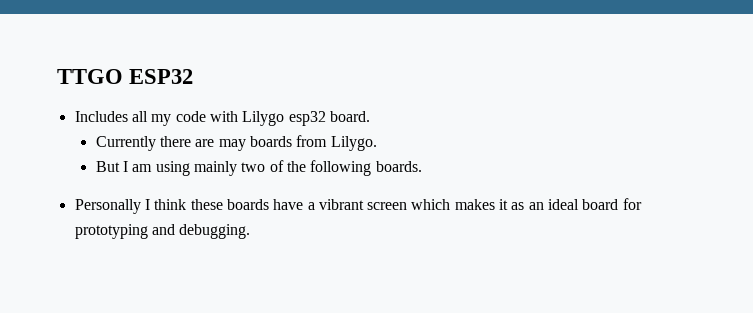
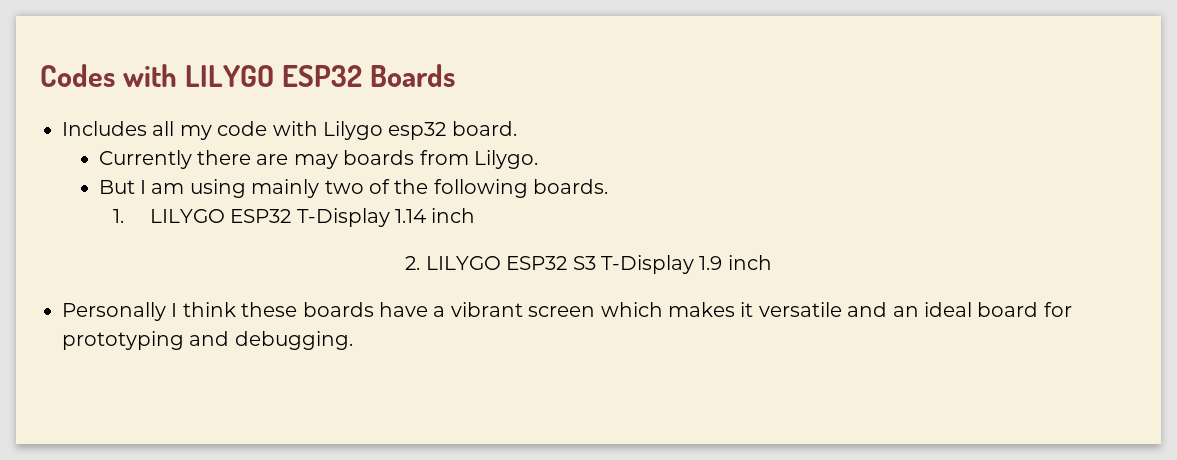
[57,69,194,84] TTGO ESP32 -> [40,64,456,87] Codes with LILYGO ESP32 Boards
(422, 166) none -> [113,208,476,227] [405,255,772,274] // 1. LILYGO ESP32 T-Display 1.14 inch // 2. LILYGO ESP32 S3 T-Display 1.9 inch
[511,202,525,210] as -> [758,302,888,317] versatile and

